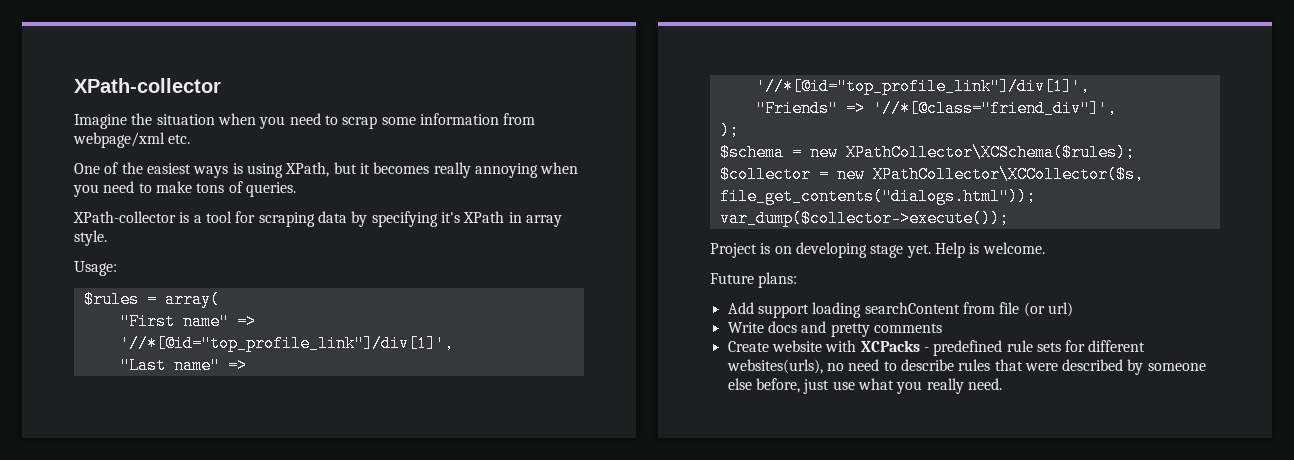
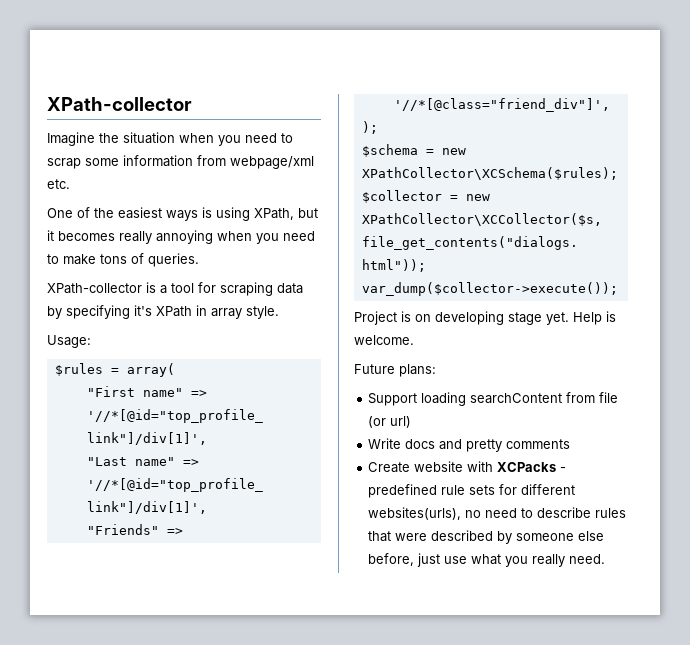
[727,302,809,318] Add support -> [368,393,418,406] Support

